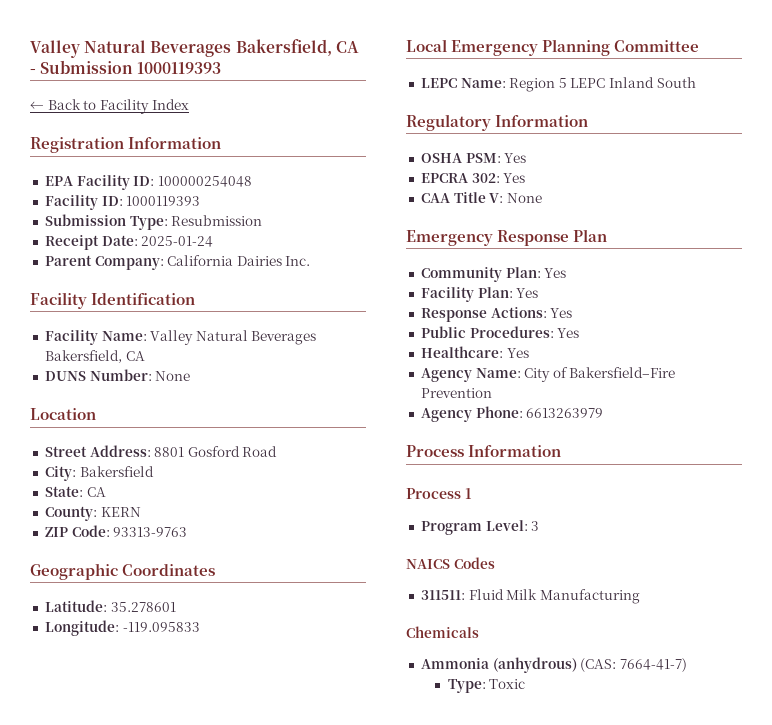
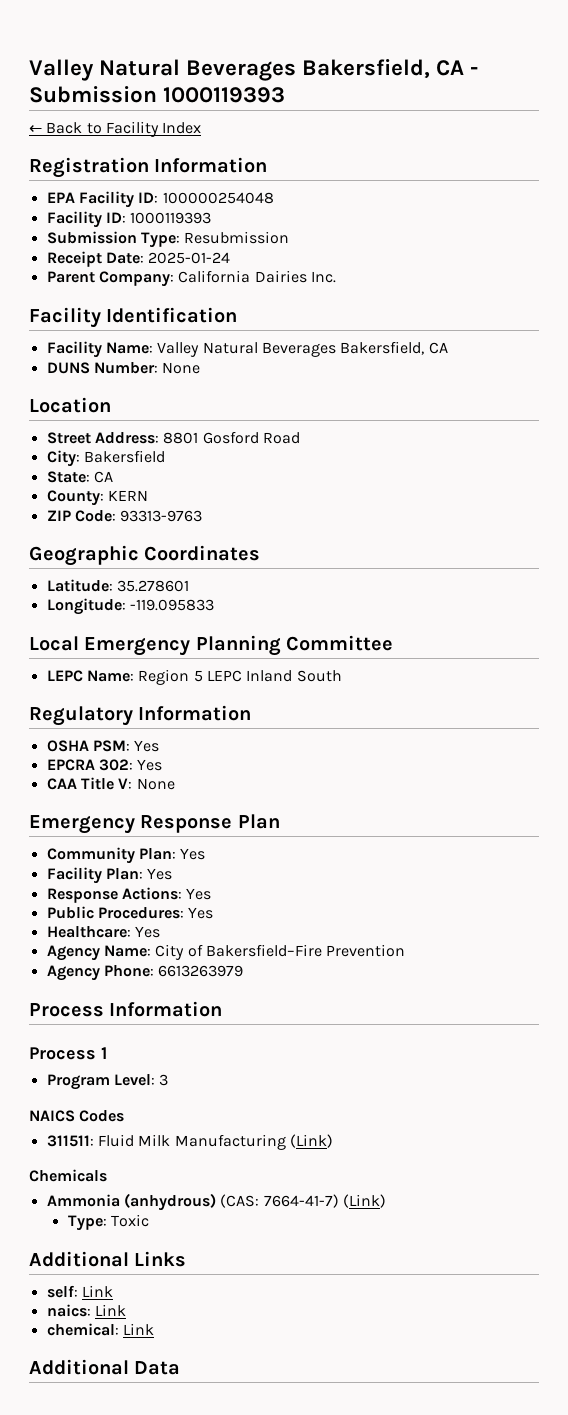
(640, 596) none -> [289,1134,333,1148] (Link)
(687, 665) none -> [342,1194,386,1208] (Link)
(526, 684) none -> [29,1251,187,1267] [46,1285,113,1298] [46,1304,126,1317] [46,1323,154,1336] [29,1359,181,1375] // Additional Links // self: Link // naics: Link // chemical: Link // Additional Data

